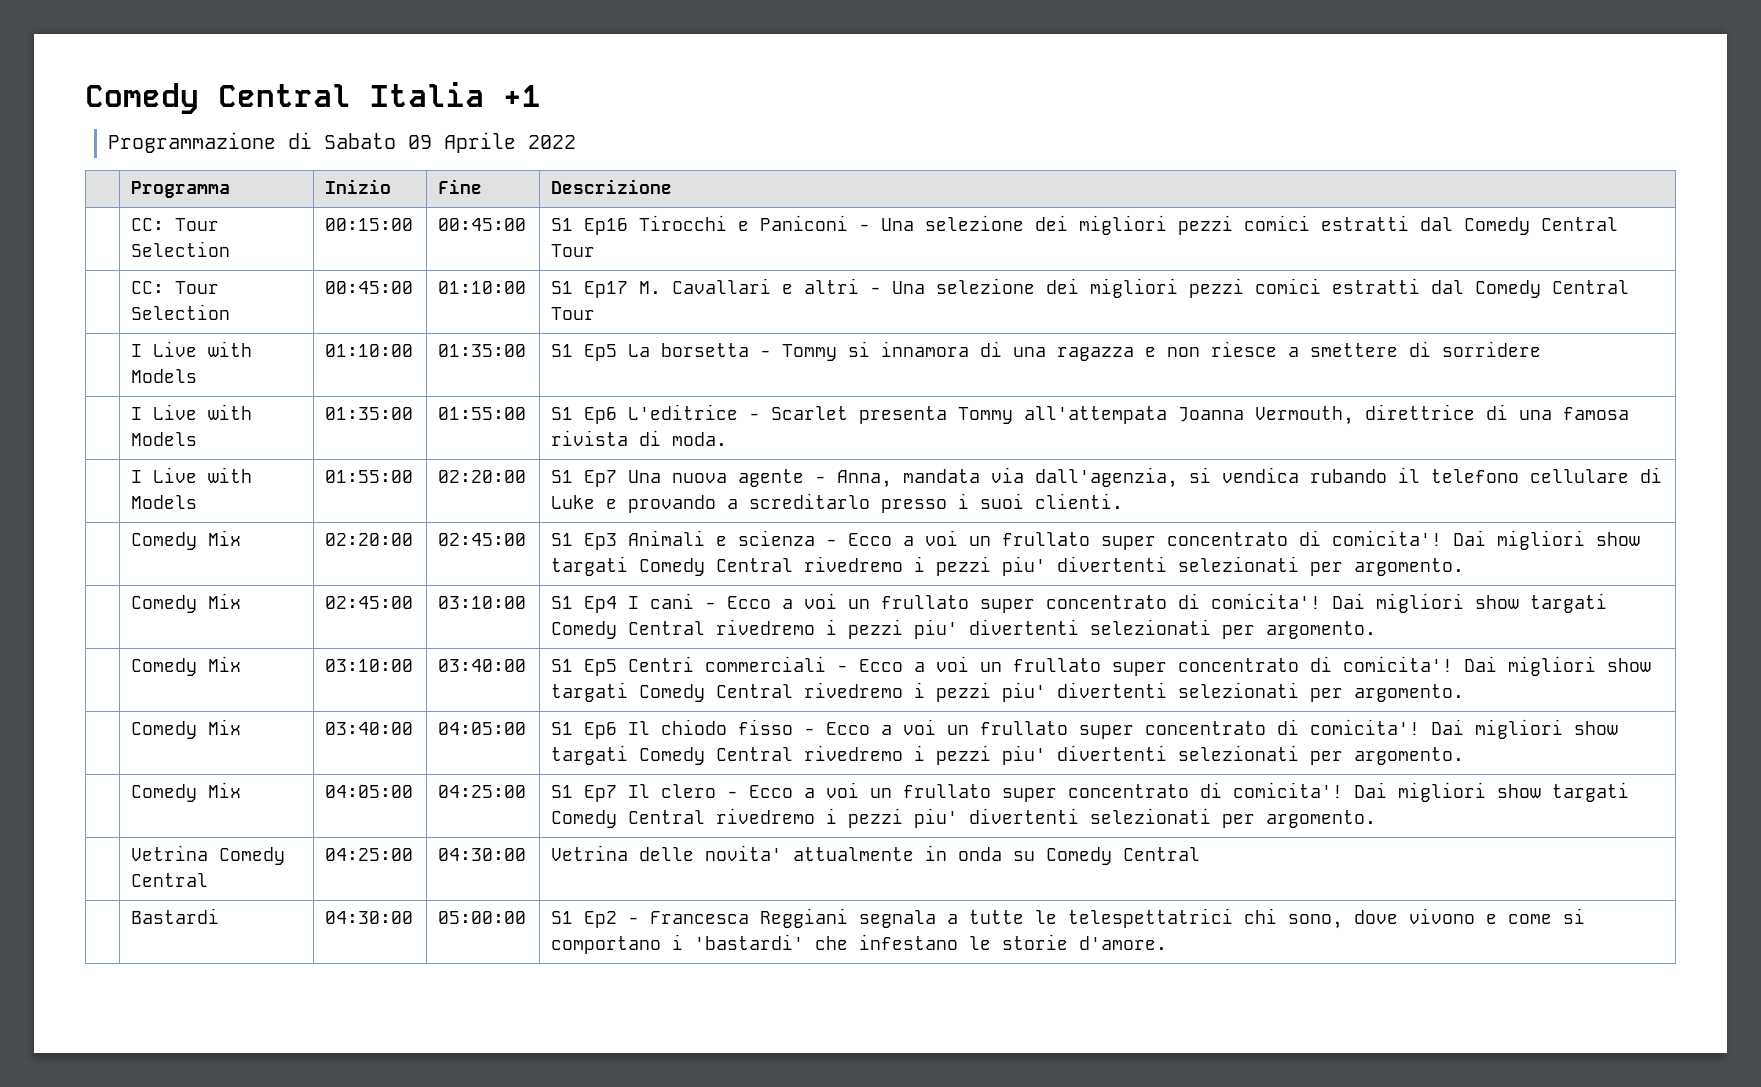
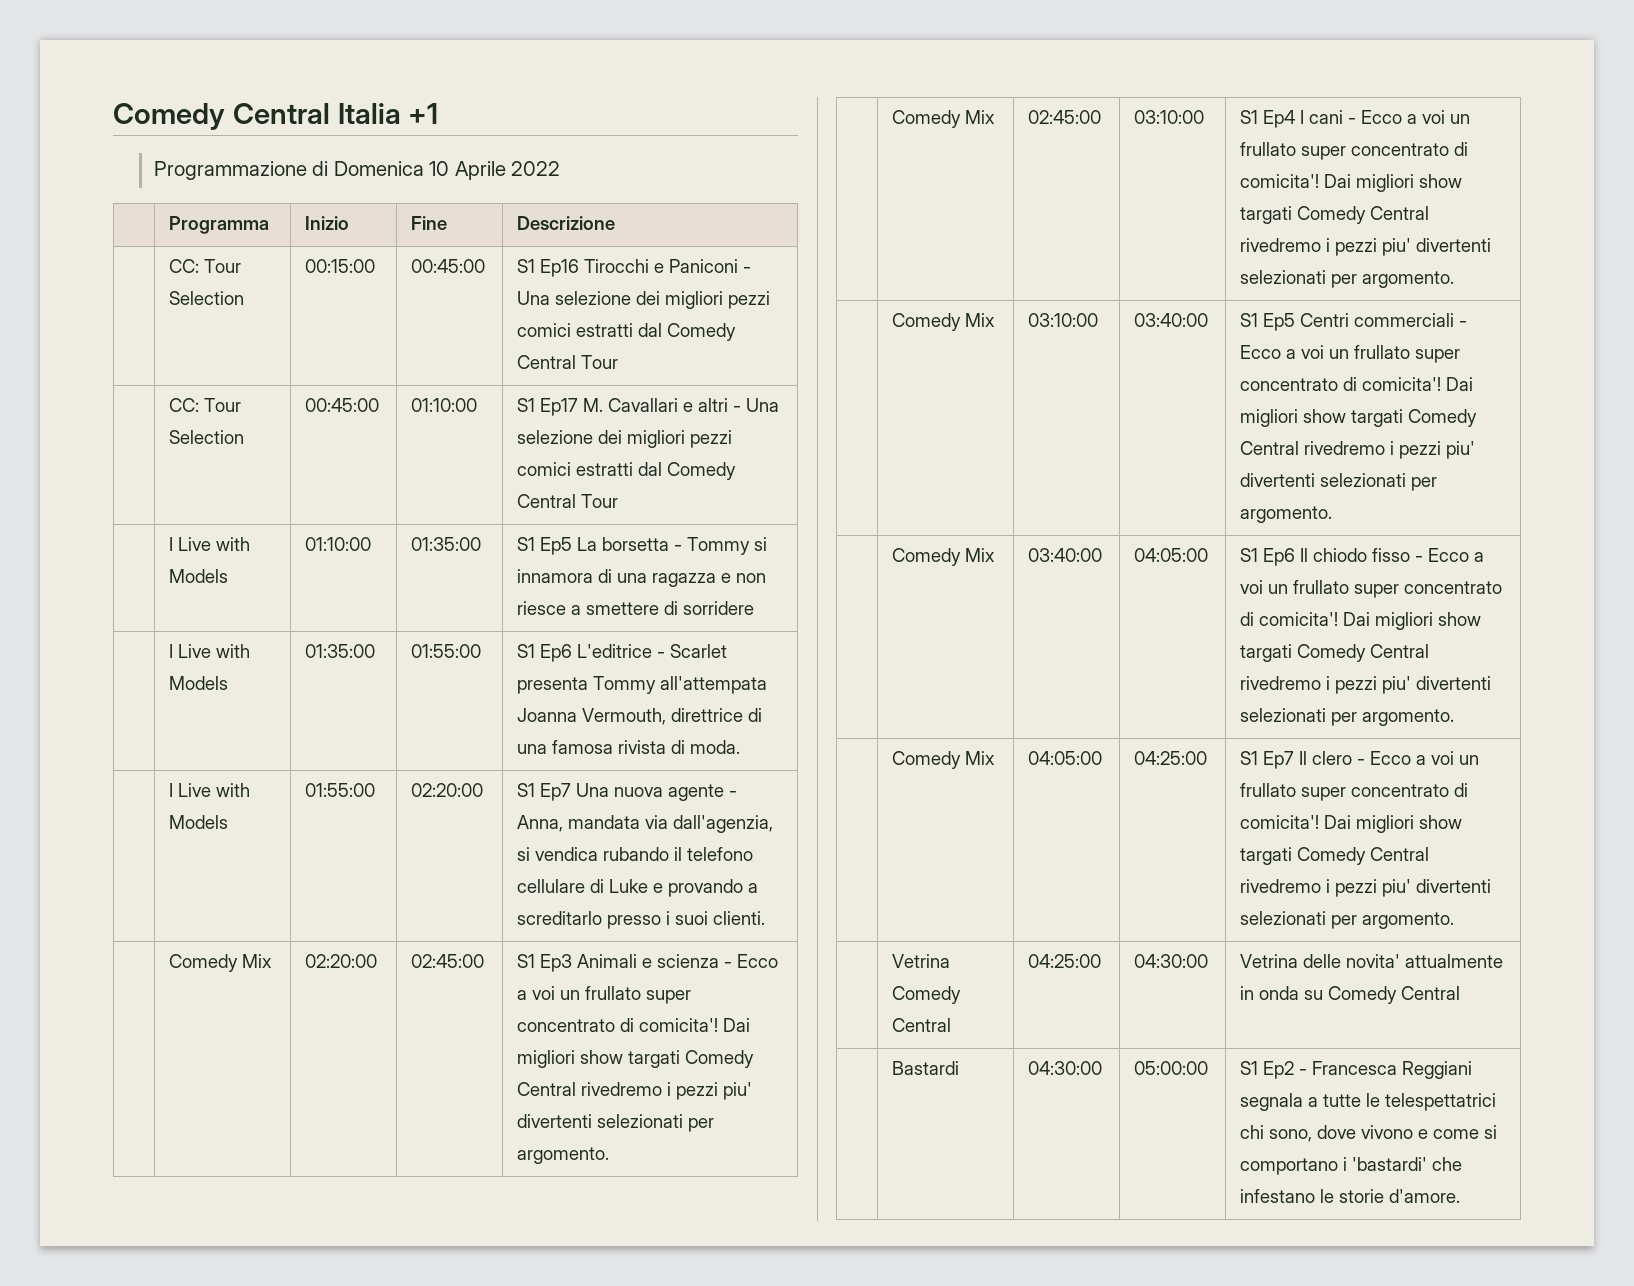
[324,133,433,149] Sabato 09 -> [333,161,450,176] Domenica 10

